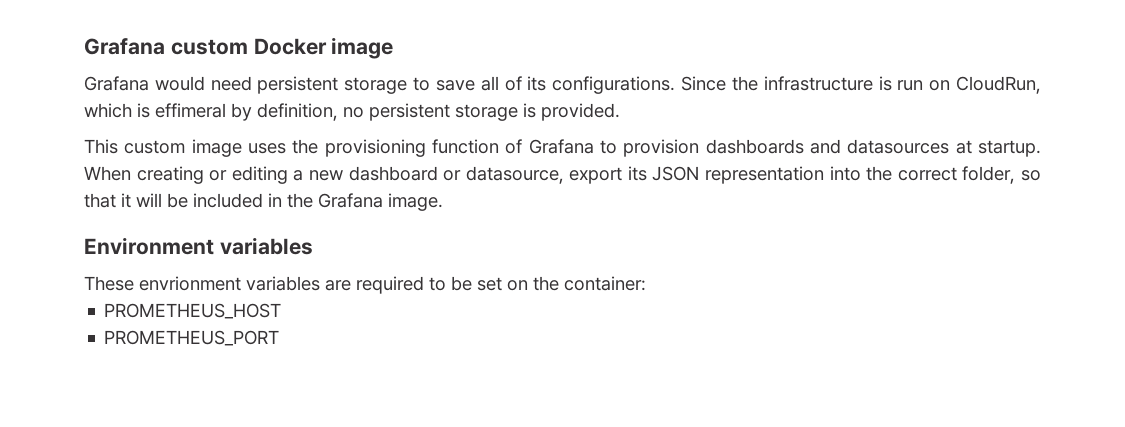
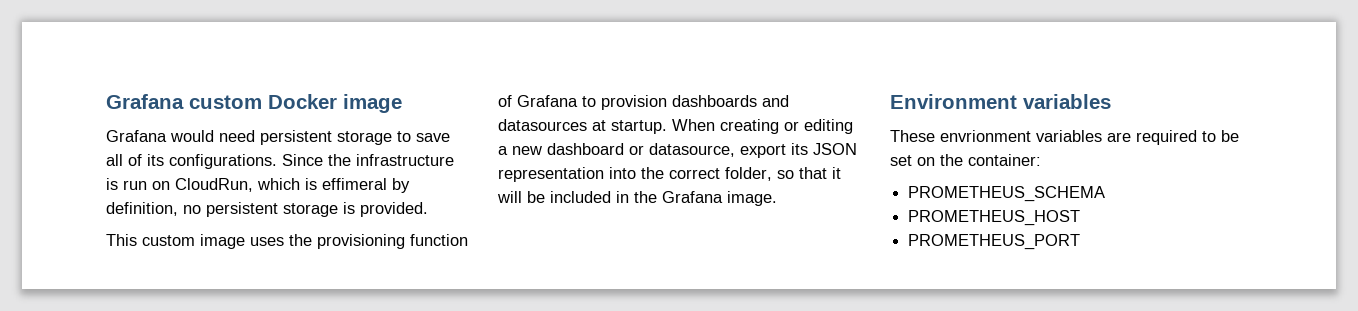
(646, 283) none -> [908,186,1106,202] // PROMETHEUS_SCHEMA

